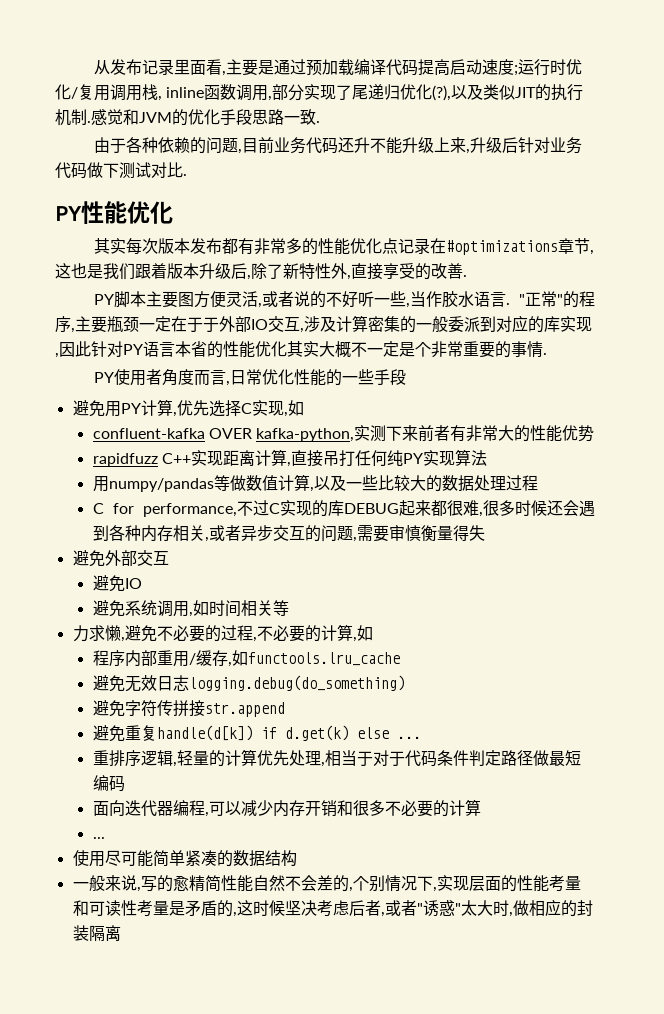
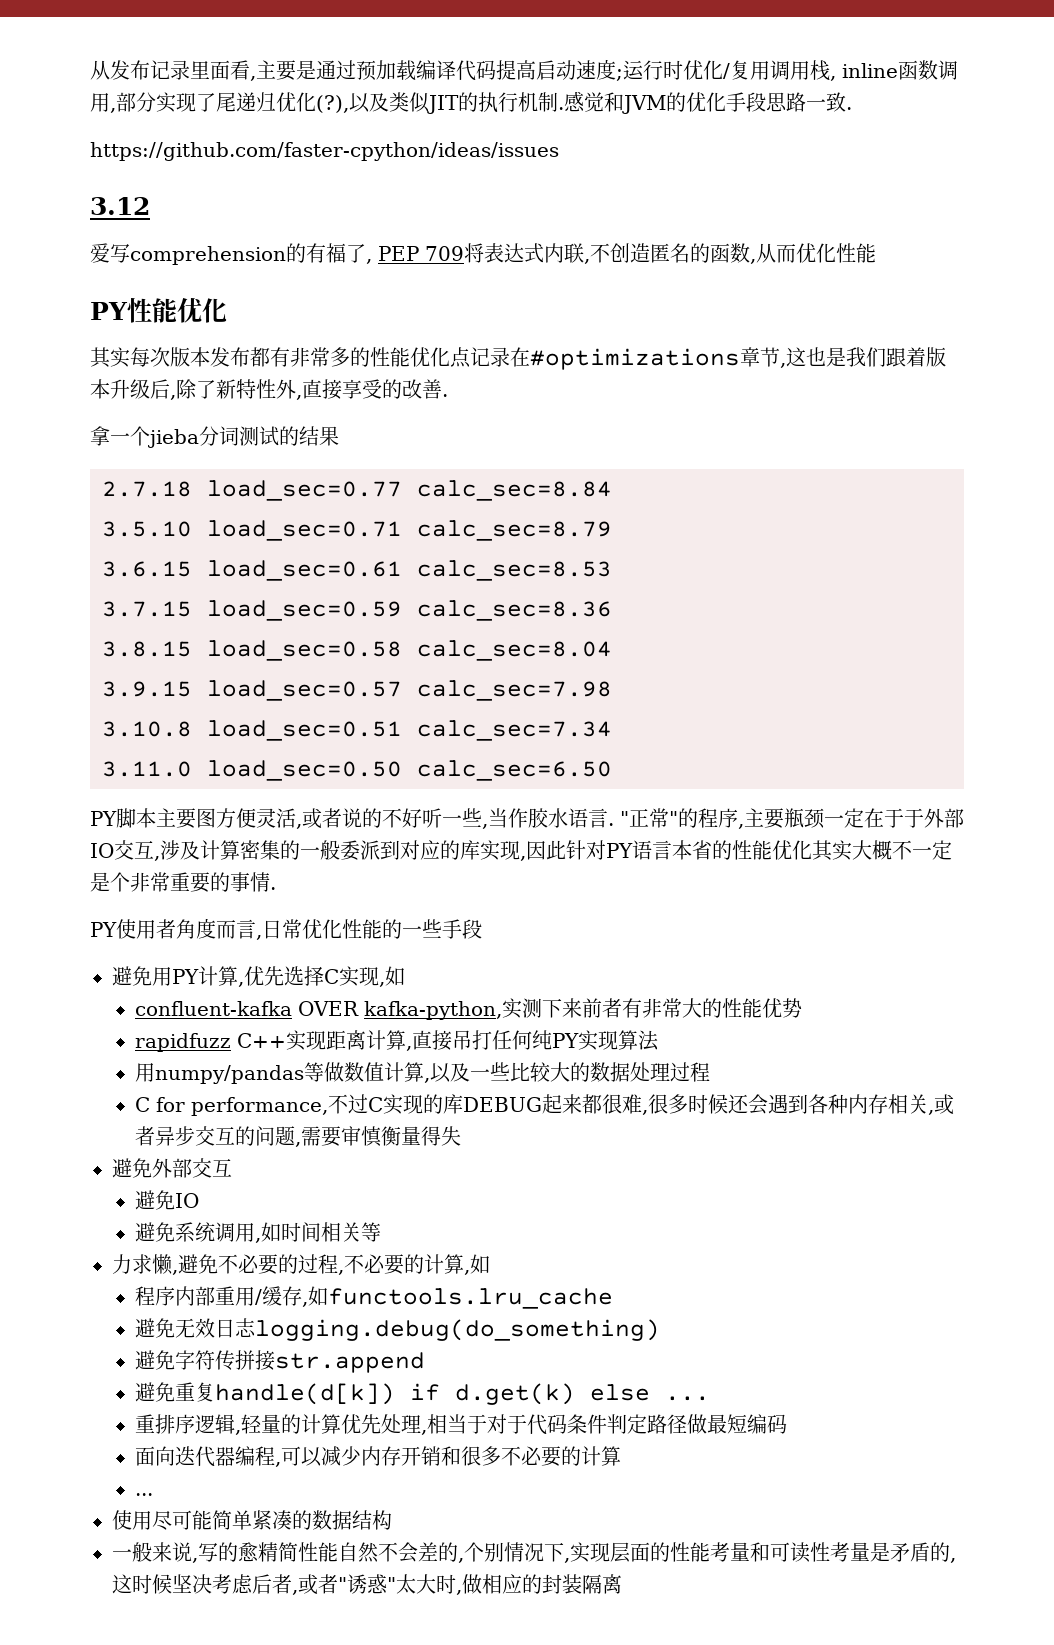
[94,137,583,154] [55,162,187,179] 由于各种依赖的问题,目前业务代码还升不能升级上来,升级后针对业务代码做下测试对比. -> [90,142,559,161] [90,197,150,215] [90,243,876,265] https://github.com/faster-cpython/ideas/issues // 3.12 // 爱写comprehension的有福了, PEP 709将表达式内联,不创造匿名的函数,从而优化性能
(467, 276) none -> [90,426,339,448] [102,480,612,501] [102,520,612,541] [102,560,612,581] [102,600,612,621] [102,640,612,661] [102,680,612,701] [102,720,612,741] [102,760,612,781] // 拿一个jieba分词测试的结果 // 2.7.18 load_sec=0.77 calc_sec=8.84 // 3.5.10 load_sec=0.71 calc_sec=8.79 // 3.6.15 load_sec=0.61 calc_sec=8.53 // 3.7.15 load_sec=0.59 calc_sec=8.36 // 3.8.15 load_sec=0.58 calc_sec=8.04 // 3.9.15 load_sec=0.57 calc_sec=7.98 // 3.10.8 load_sec=0.51 calc_sec=7.34 // 3.11.0 load_sec=0.50 calc_sec=6.50

